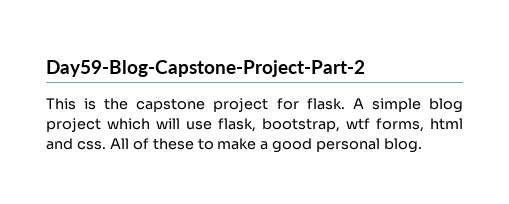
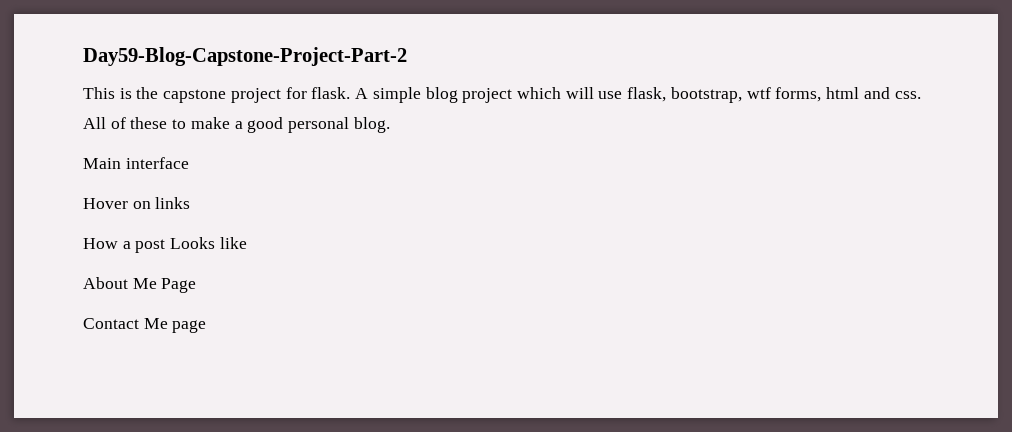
(423, 145) none -> [83,157,189,169] [83,197,191,209] [83,237,247,253] [83,277,197,293] [83,318,207,333] // Main interface // Hover on links // How a post Looks like // About Me Page // Contact Me page

